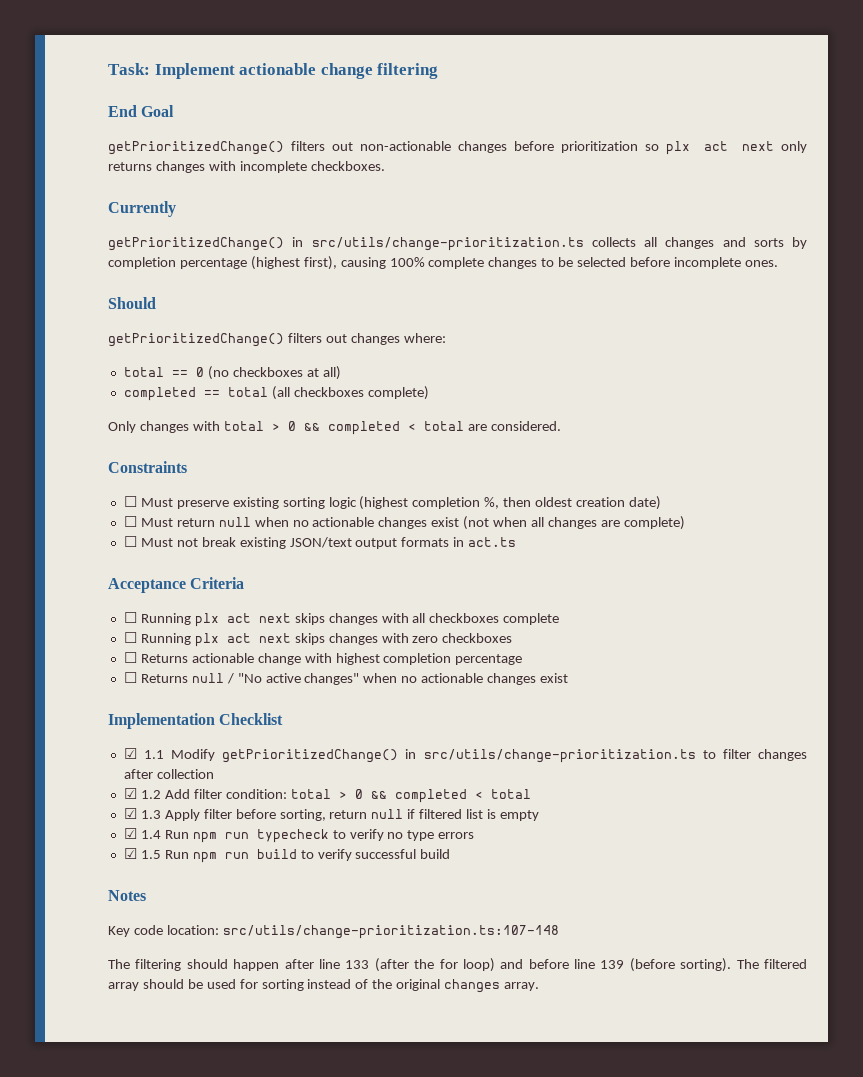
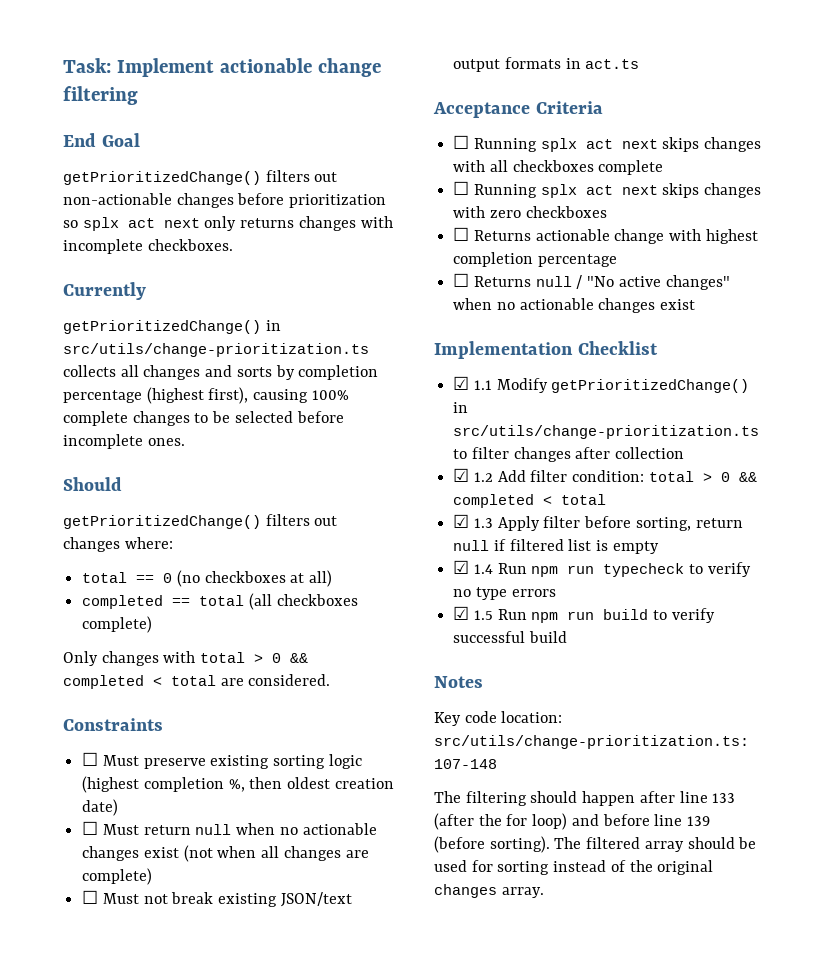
[665,141,690,155] plx -> [82,217,119,231] splx
[194,613,219,627] plx -> [540,138,577,152] splx
[194,633,219,647] plx -> [540,184,577,198] splx

